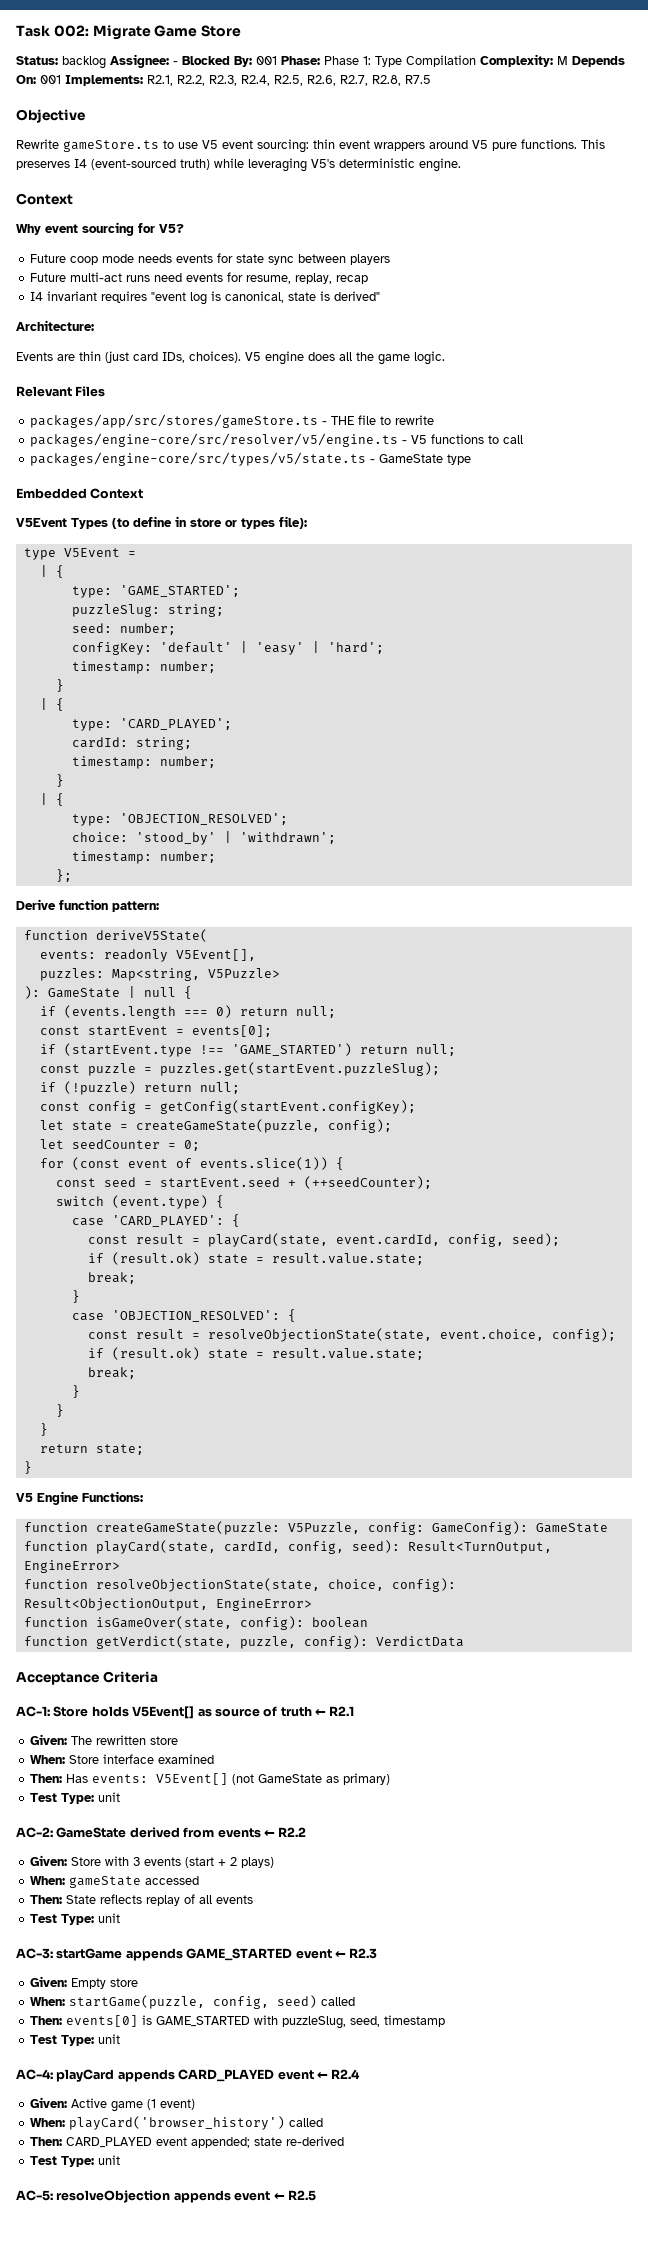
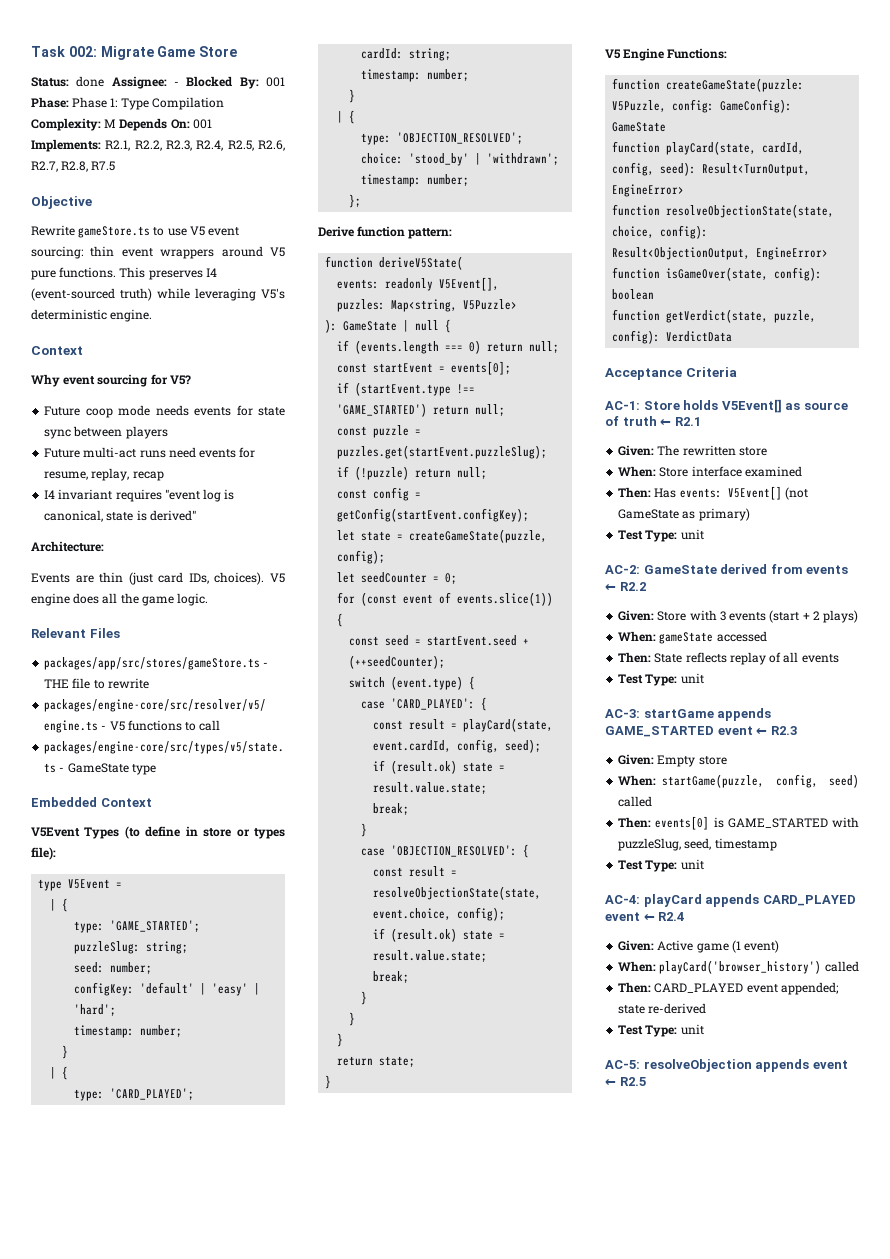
[62,56,106,69] backlog -> [76,76,105,87] done

